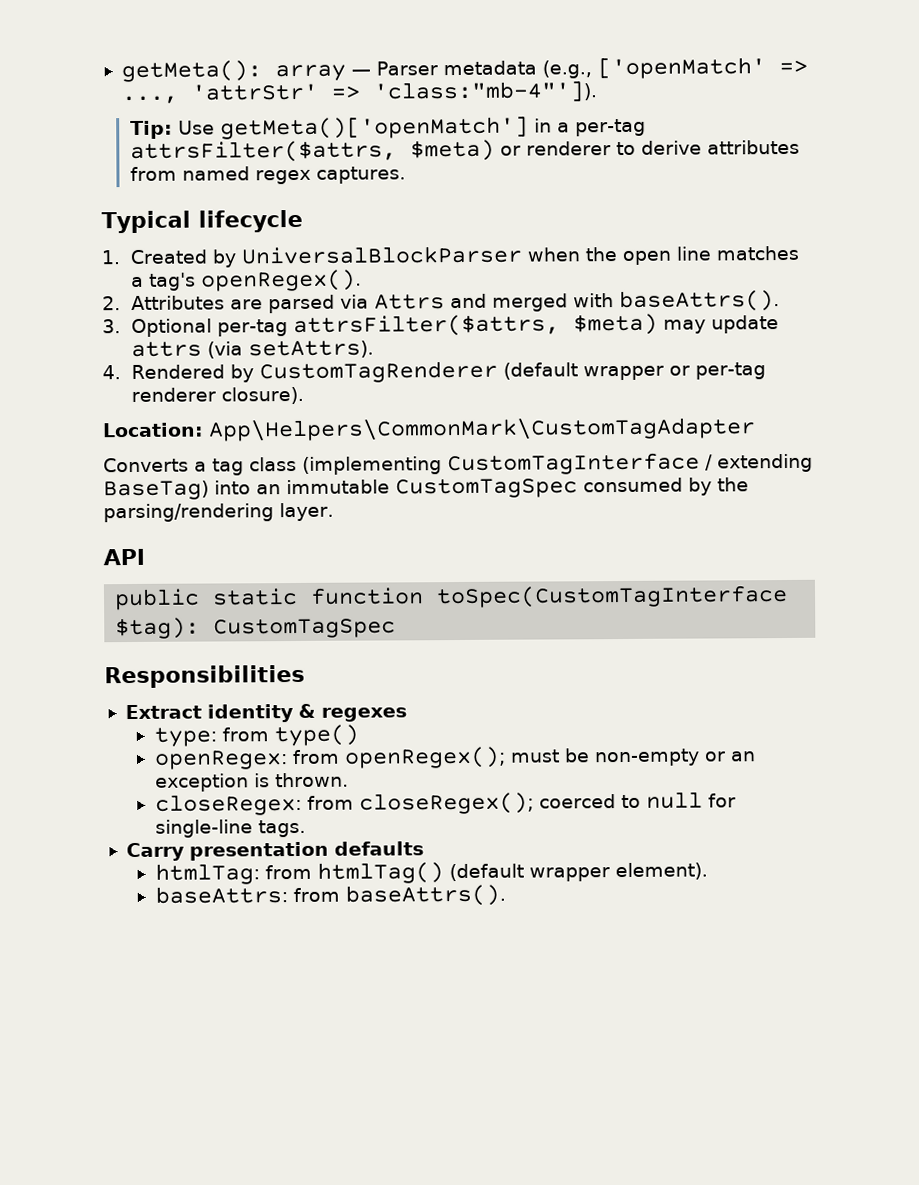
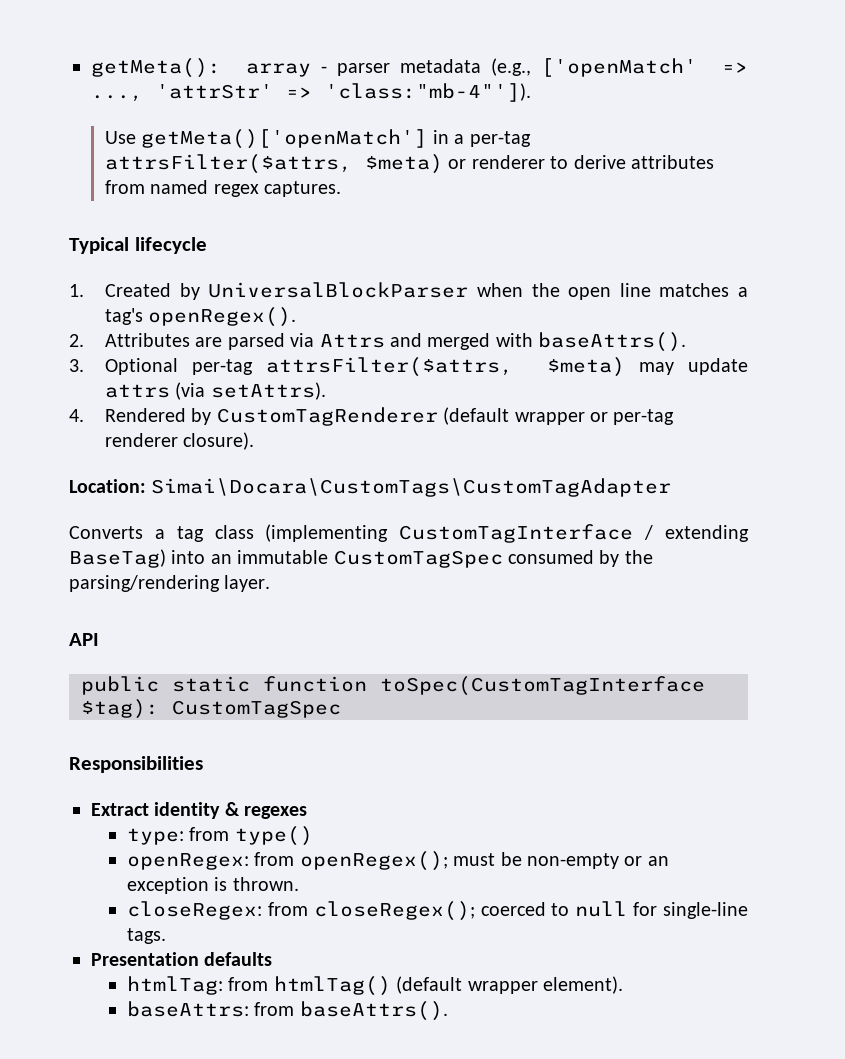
[350,61,438,76] — Parser -> [320,63,390,76] - parser
[129,120,173,140] Tip: -> (531, 92) none
[208,417,756,442] App\Helpers\CommonMark\CustomTagAdapter -> [151,478,672,497] Simai\Docara\CustomTags\CustomTagAdapter
[125,841,329,862] Carry presentation -> [91,952,199,966] Presentation

